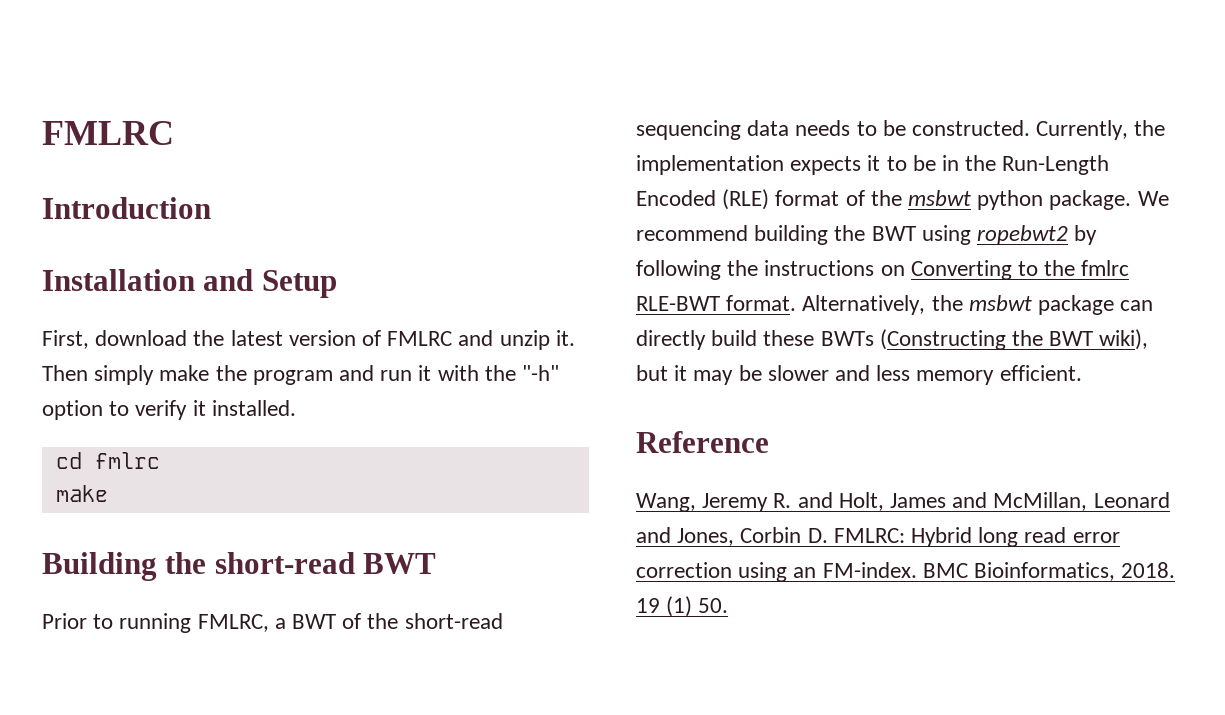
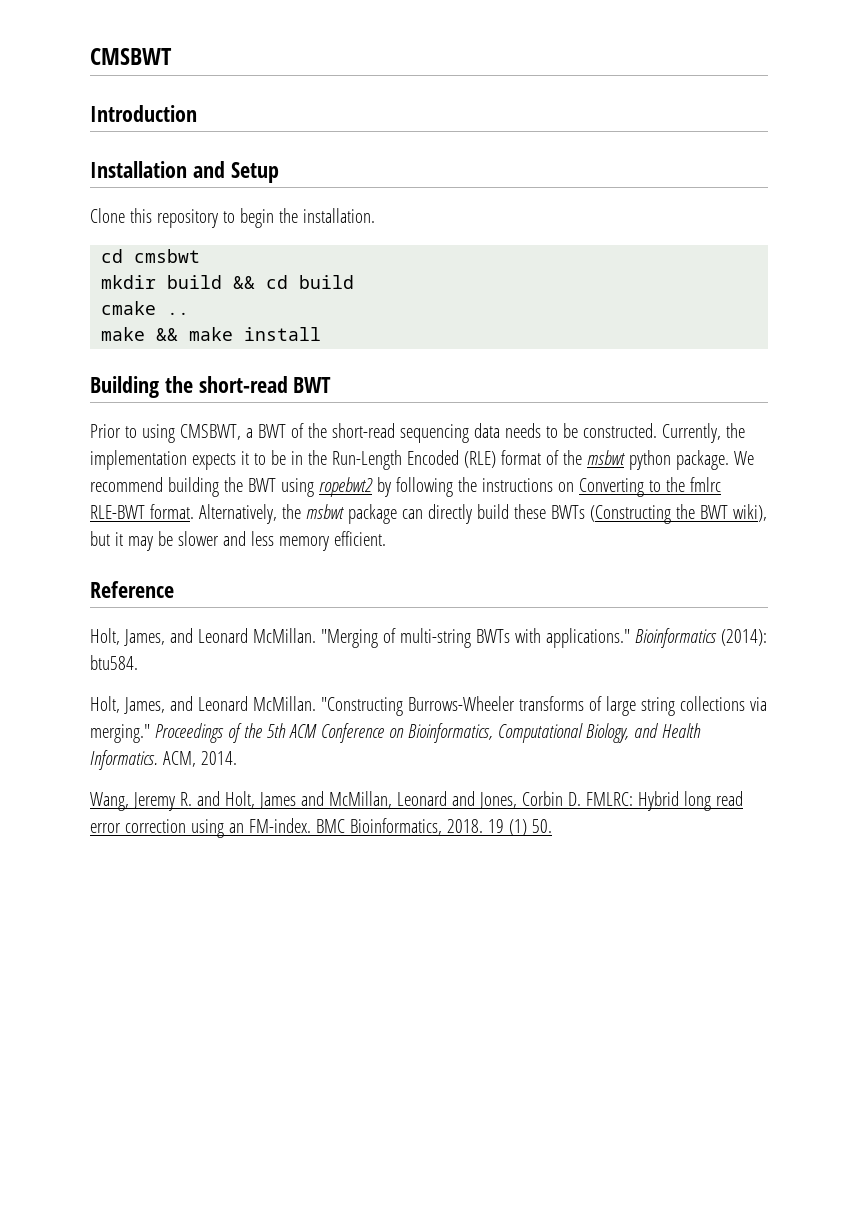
[42,121,174,145] FMLRC -> [90,48,172,65] CMSBWT
[42,330,575,350] [42,365,560,385] [42,400,296,420] [55,452,160,469] [55,485,108,502] First, download the latest version of FMLRC and unzip it. Then simply make the program and run it with the "-h" option to verify it installed. // cd fmlrc // make -> [90,208,375,228] [101,249,201,263] [101,275,355,289] [101,301,190,315] [101,327,322,341] Clone this repository to begin the installation. // cd cmsbwt // mkdir build && cd build // cmake .. // make && make install
[119,613,269,633] running FMLRC, -> [141,424,241,443] using CMSBWT,
(769, 442) none -> [90,628,767,648] [90,655,138,670] [90,696,767,716] [90,723,701,743] [90,750,237,770] // Holt, James, and Leonard McMillan. "Merging of multi-string BWTs with applications." Bioinformatics (2014): btu584. // Holt, James, and Leonard McMillan. "Constructing Burrows-Wheeler transforms of large string collections via merging." Proceedings of the 5th ACM Conference on Bioinformatics, Computational Biology, and Health Informatics. ACM, 2014.

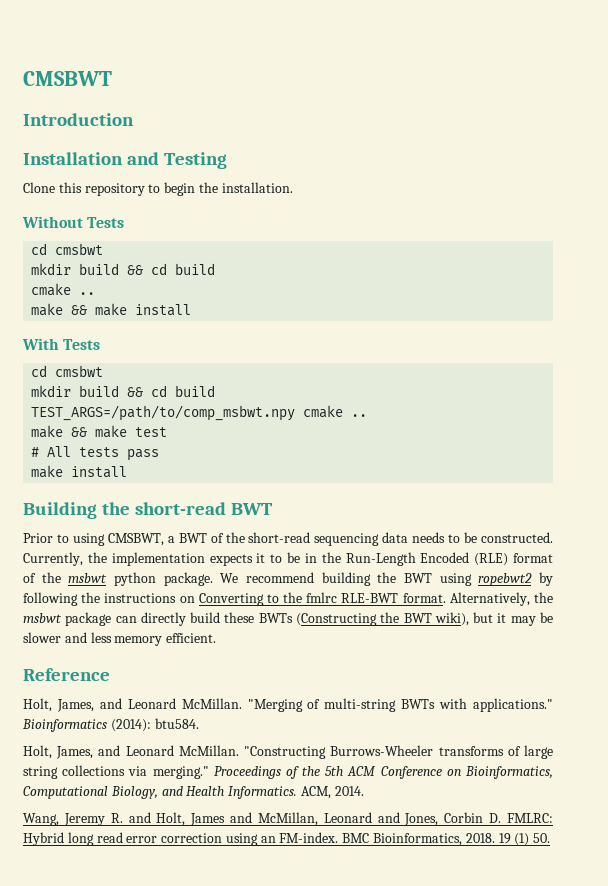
[230,162,279,183] Setup -> [164,152,228,169] Testing
(375, 215) none -> [22,216,125,228] // Without Tests
(322, 334) none -> [22,338,101,350] [31,365,104,377] [31,385,216,397] [31,405,368,421] [31,425,168,438] [31,446,160,461] [31,465,128,478] // With Tests // cd cmsbwt // mkdir build && cd build // TEST_ARGS=/path/to/comp_msbwt.npy cmake .. // make && make test // # All tests pass // make install

